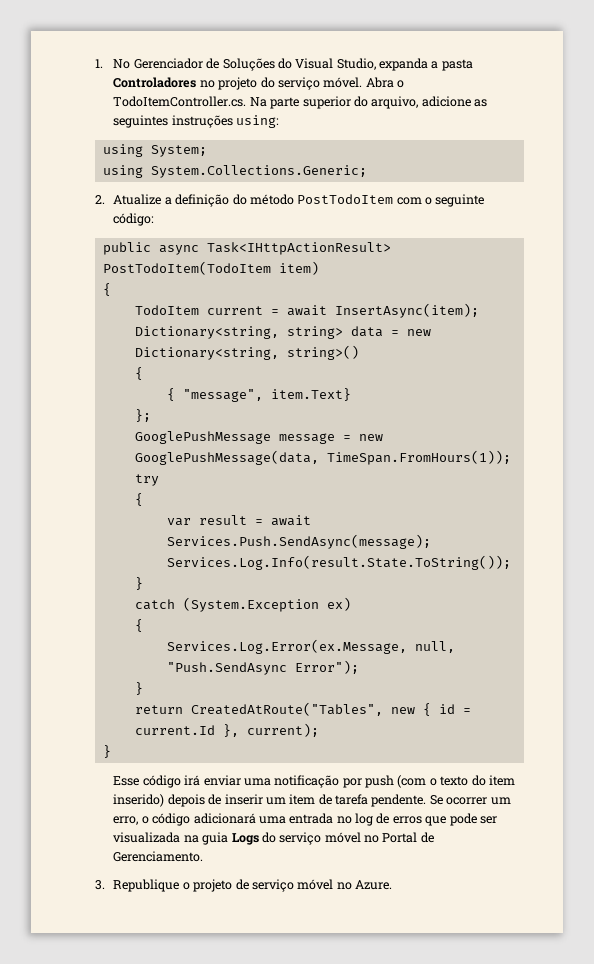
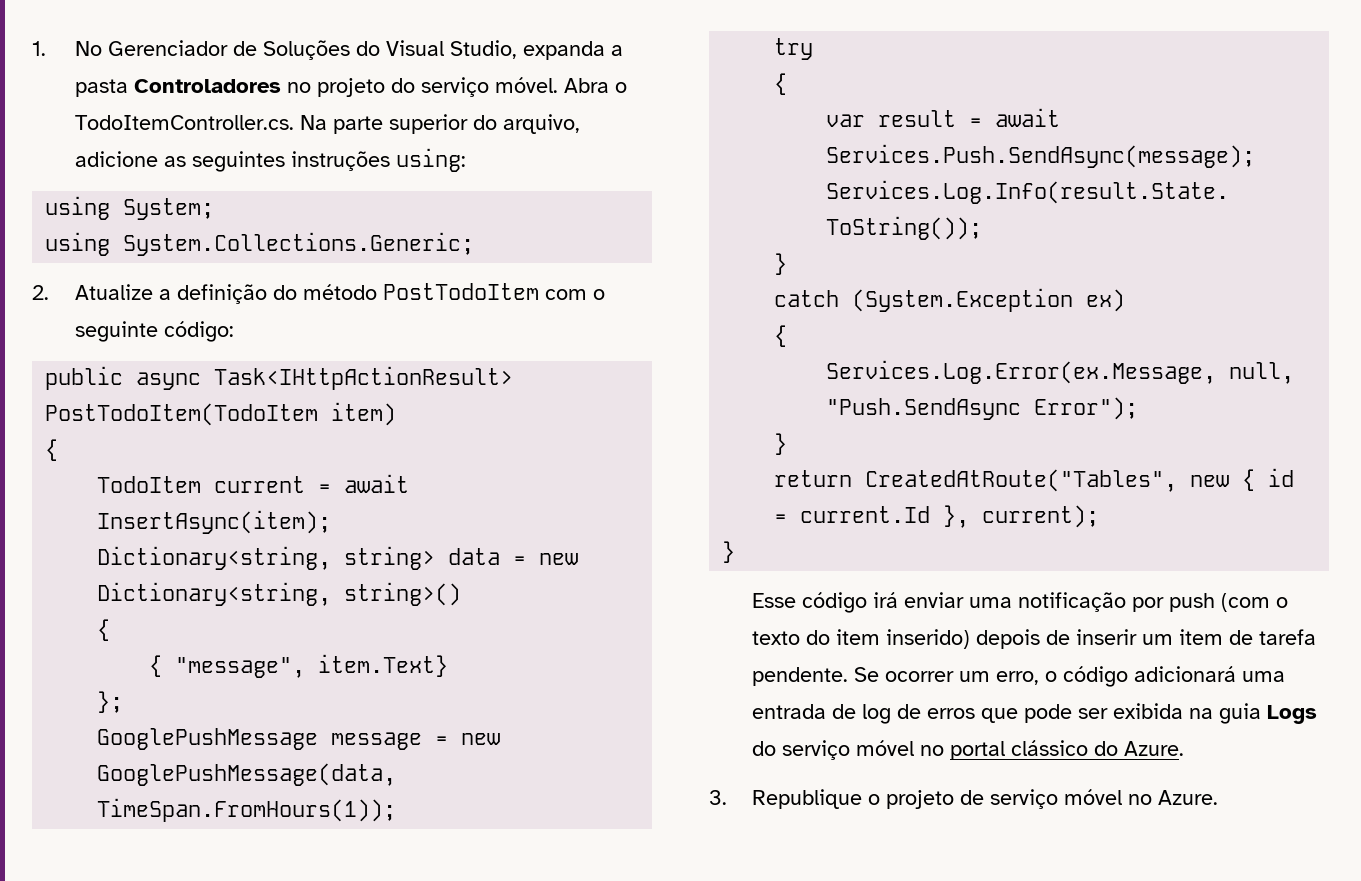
[336,816,352,824] no -> [832,704,857,719] de
[113,832,181,843] visualizada -> [1113,703,1184,719] exibida
[382,832,434,843] [113,851,204,862] Portal de Gerenciamento. -> [950,740,1185,760] portal clássico do Azure.

